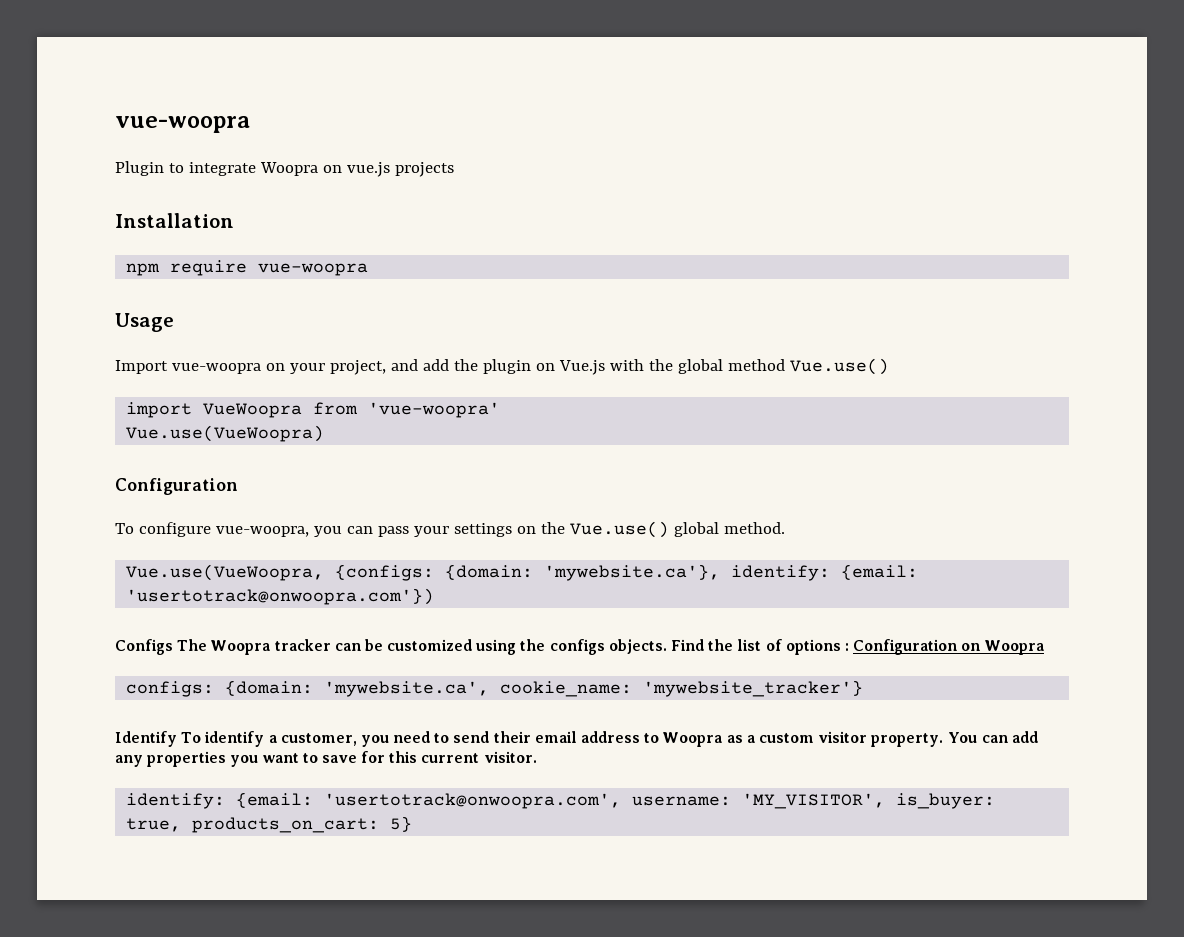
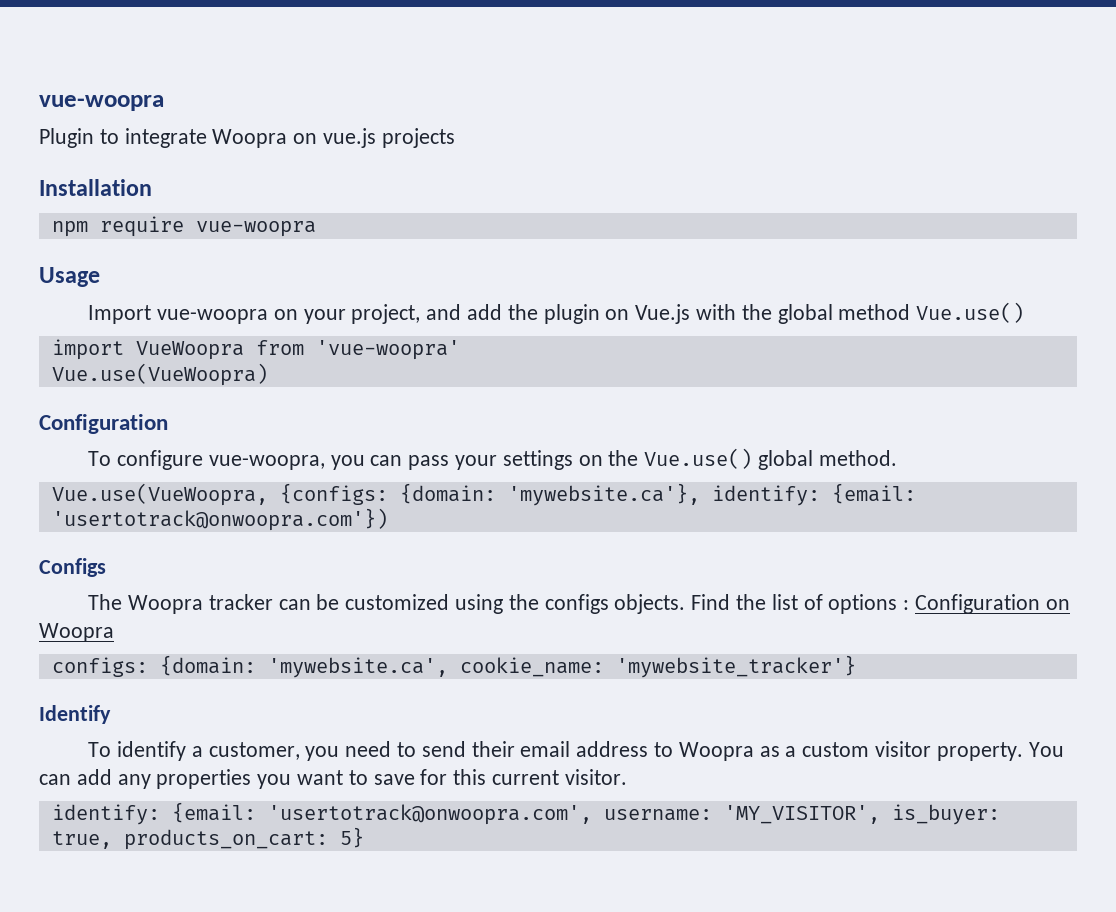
(173, 647) none -> (106, 567) //
(177, 739) none -> (111, 714) //

